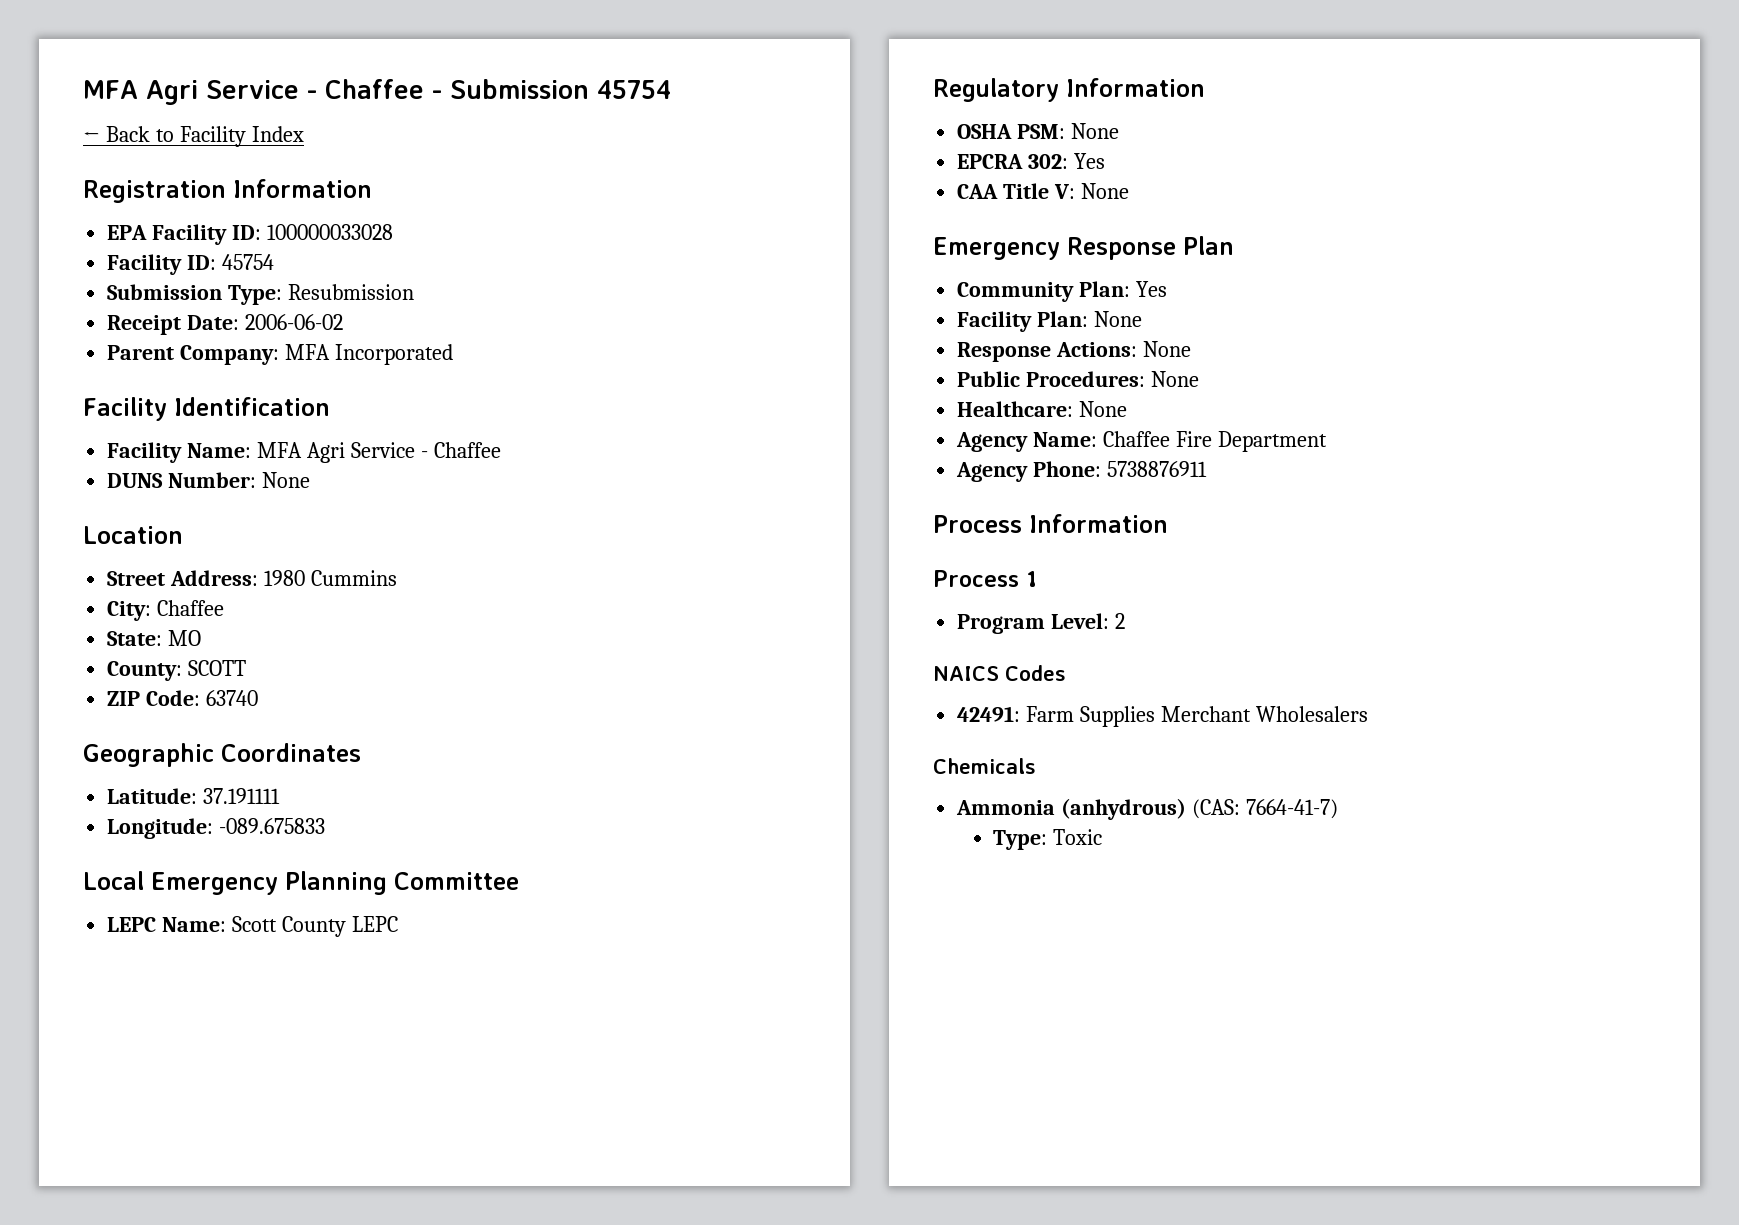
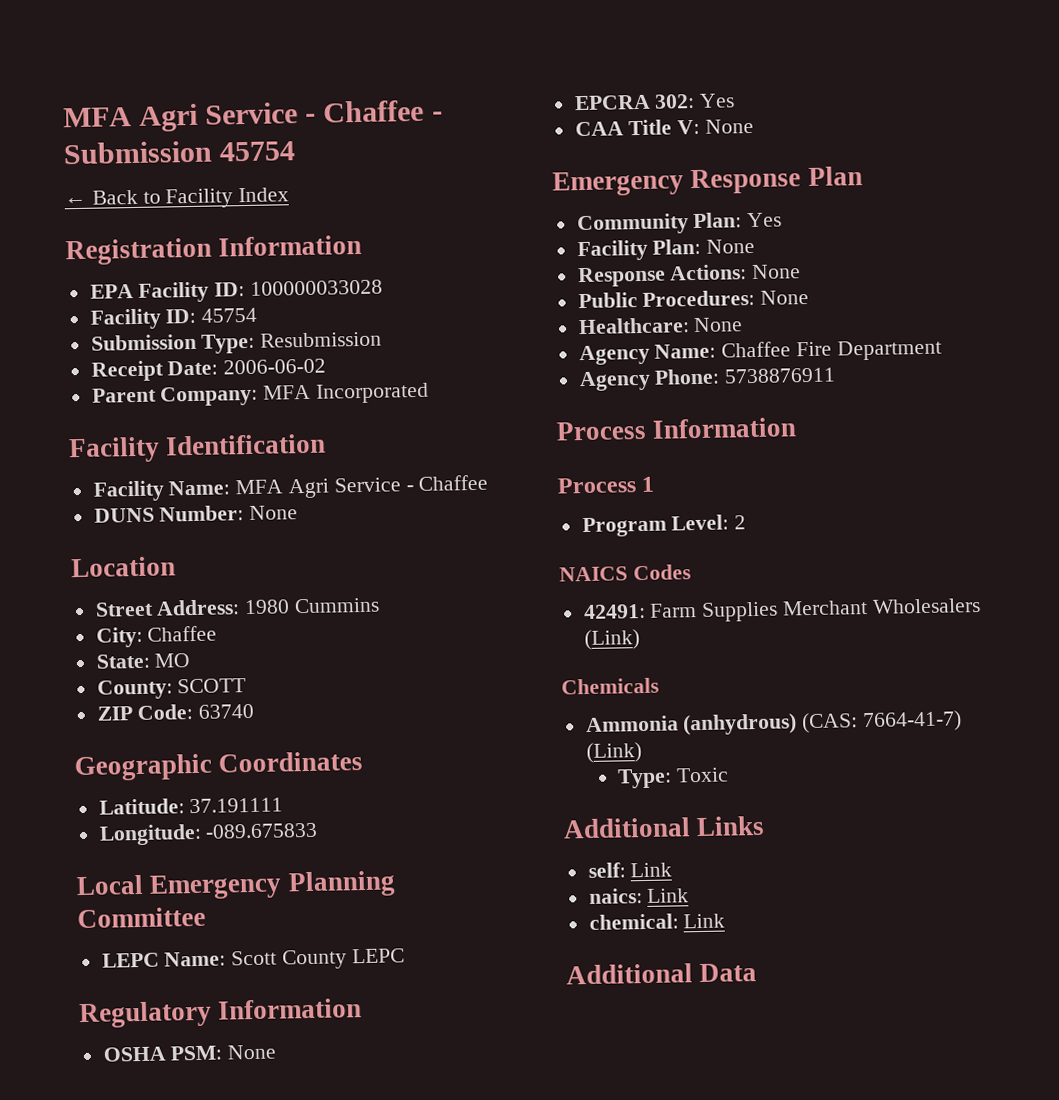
(1368, 714) none -> [583,629,640,651] (Link)
(1339, 809) none -> [585,742,642,764] (Link)
(1103, 837) none -> [563,815,766,839] [587,862,673,879] [588,888,690,905] [588,913,726,931] [566,963,758,985] // Additional Links // self: Link // naics: Link // chemical: Link // Additional Data

